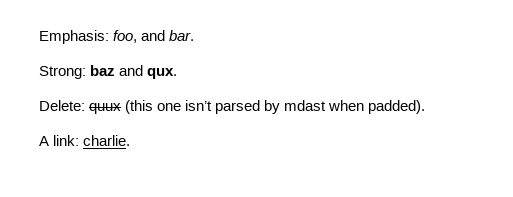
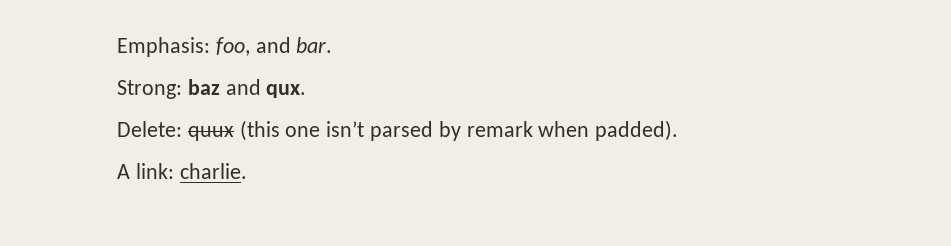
[284,100,327,111] mdast -> [466,121,533,137] remark

